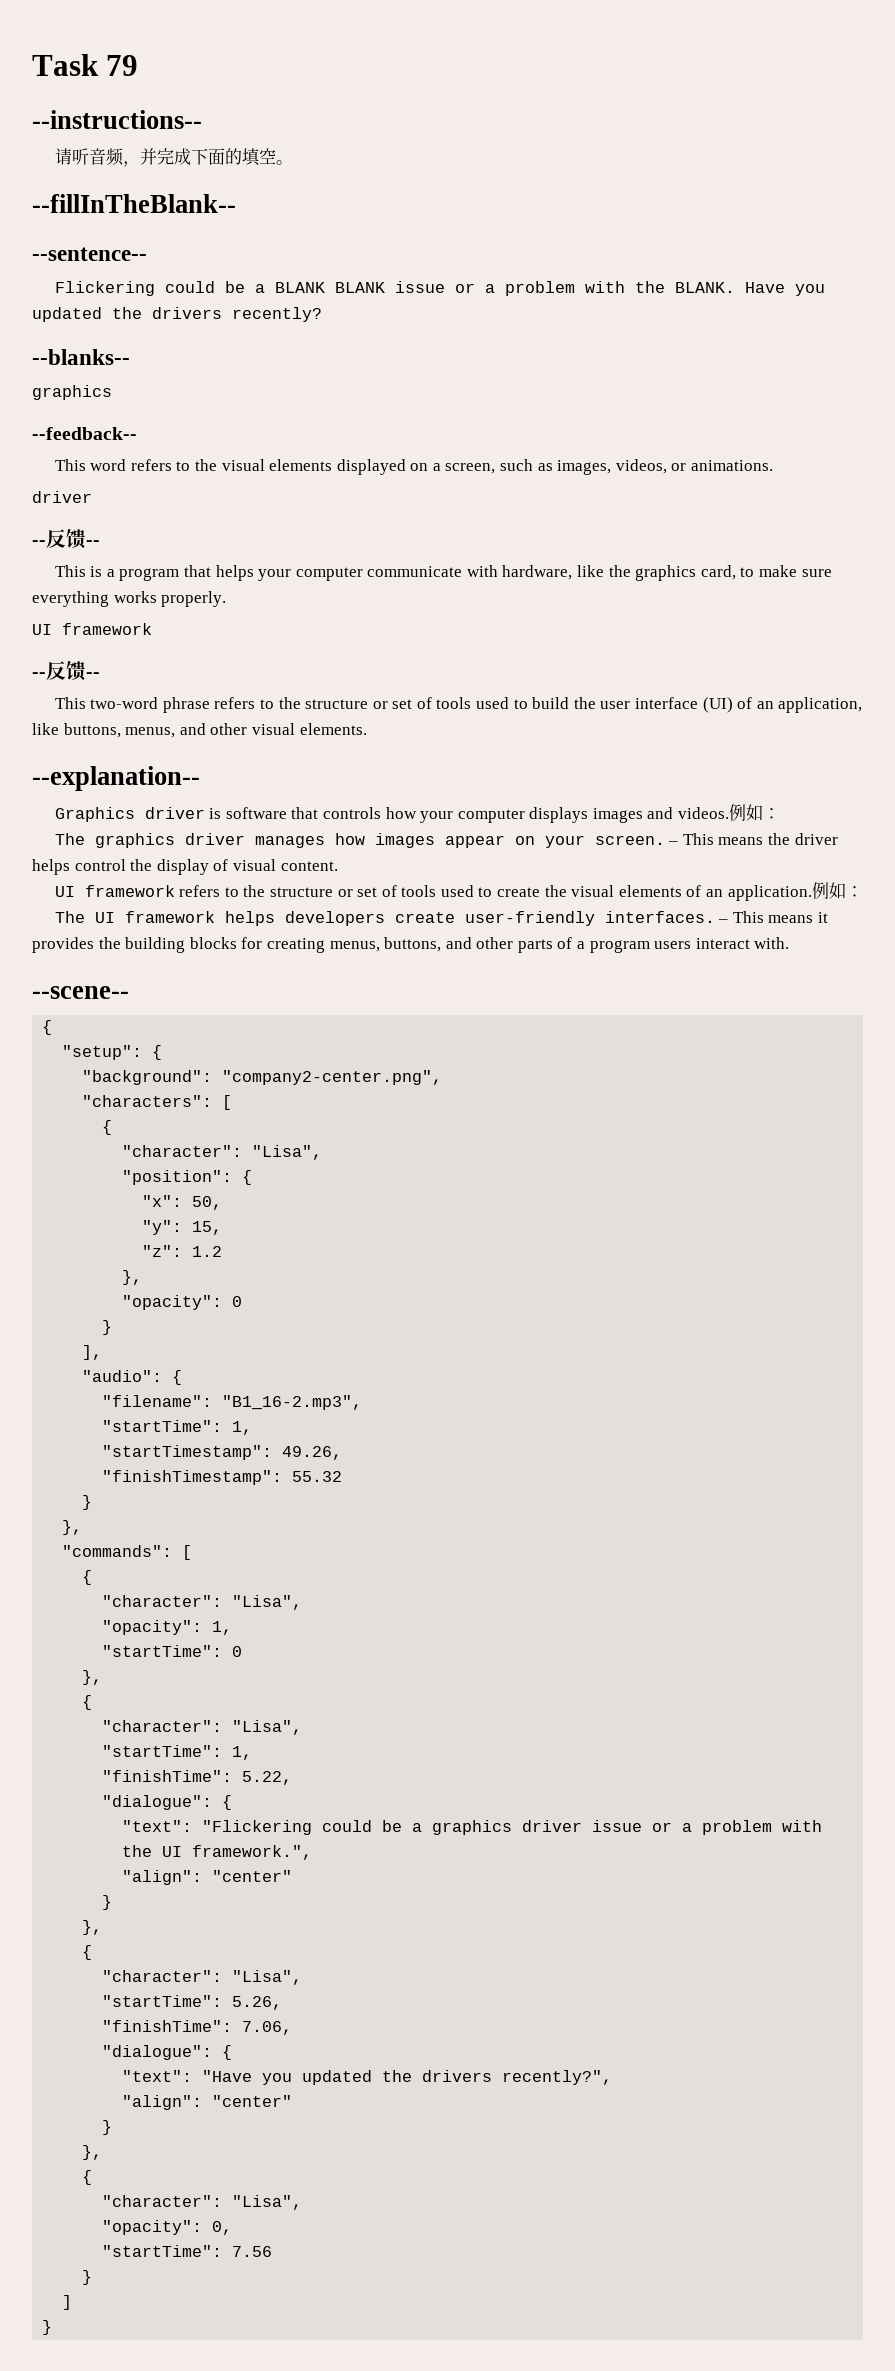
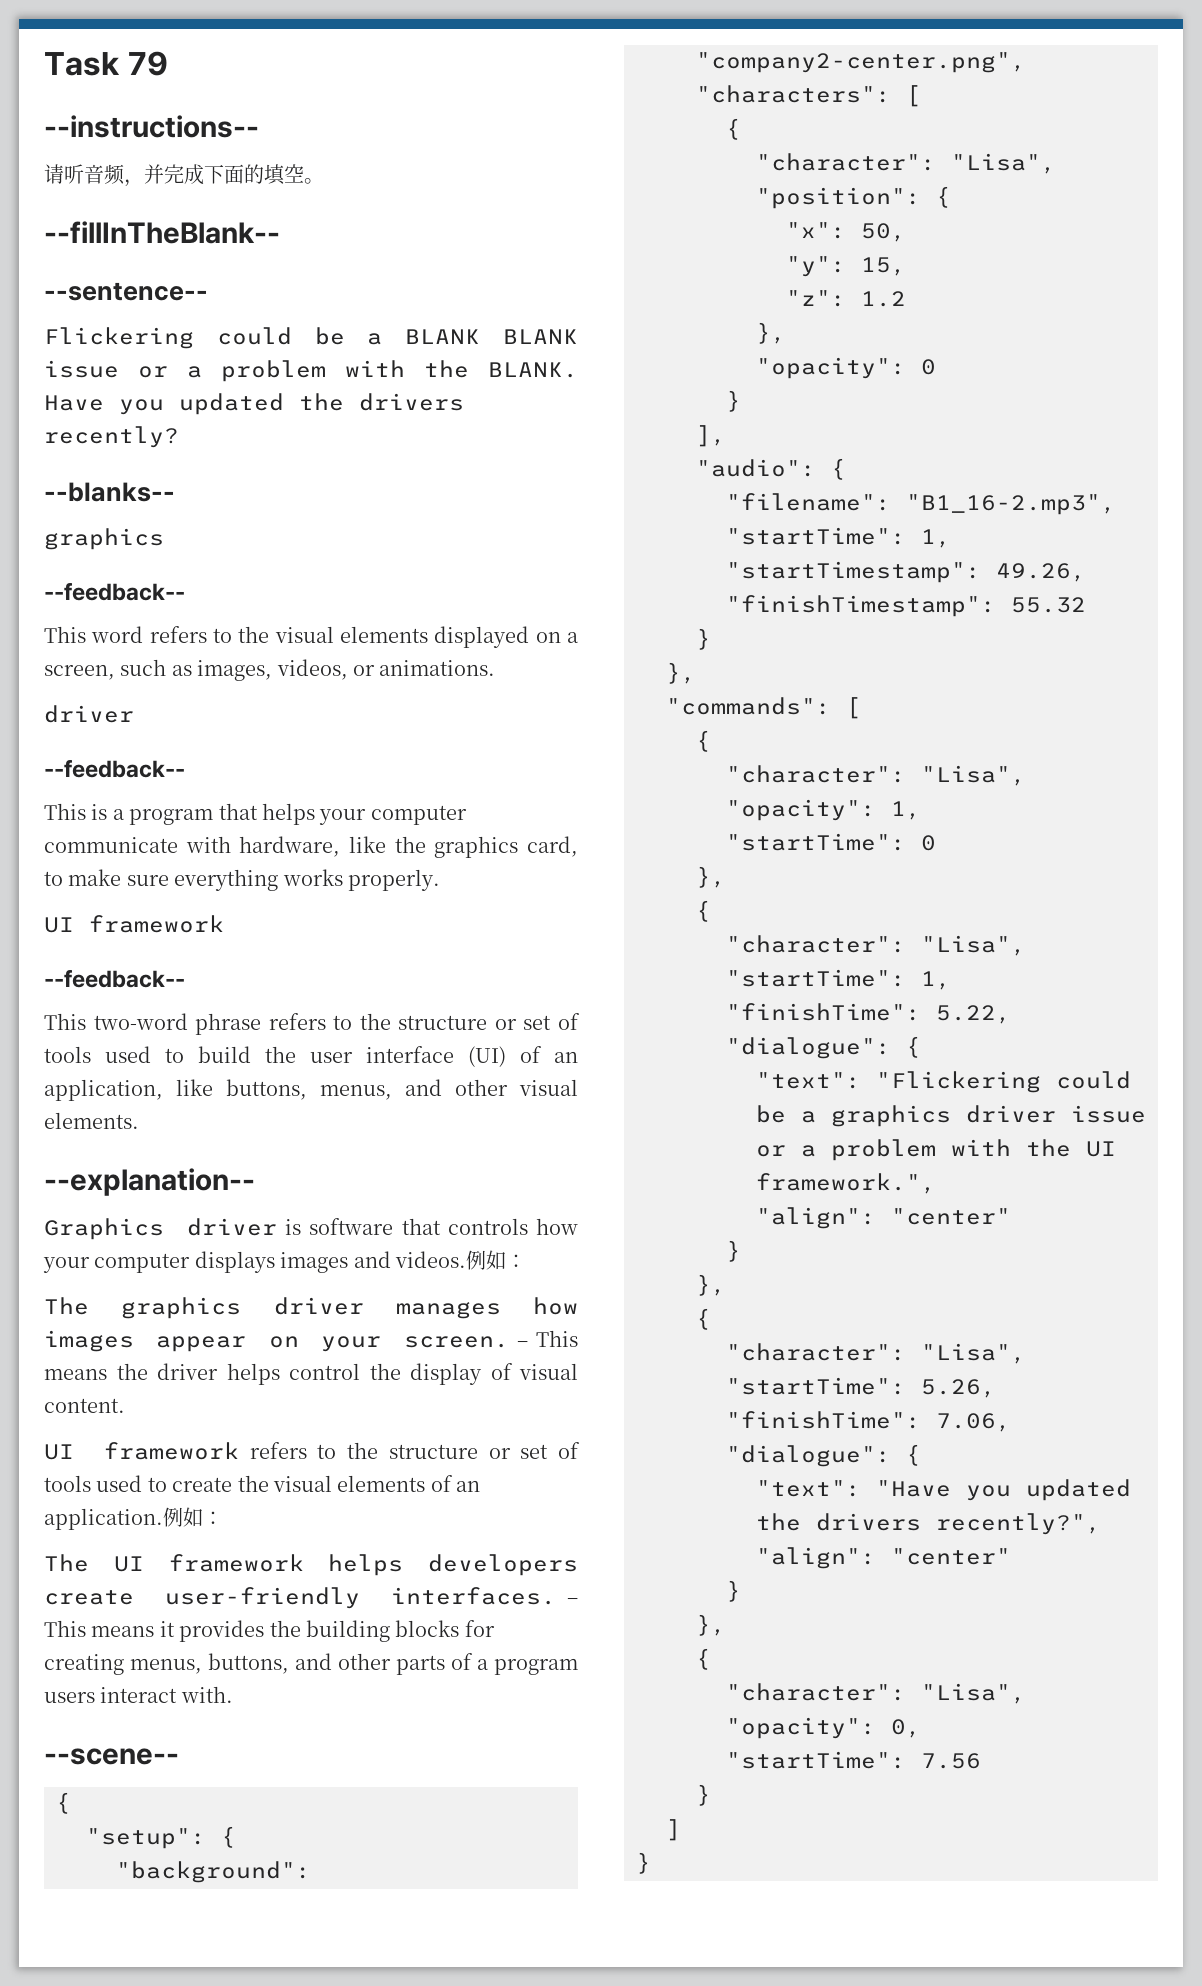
[32,529,100,549] --反馈-- -> [44,759,185,778] --feedback--
[32,661,100,681] --反馈-- -> [44,969,185,988] --feedback--

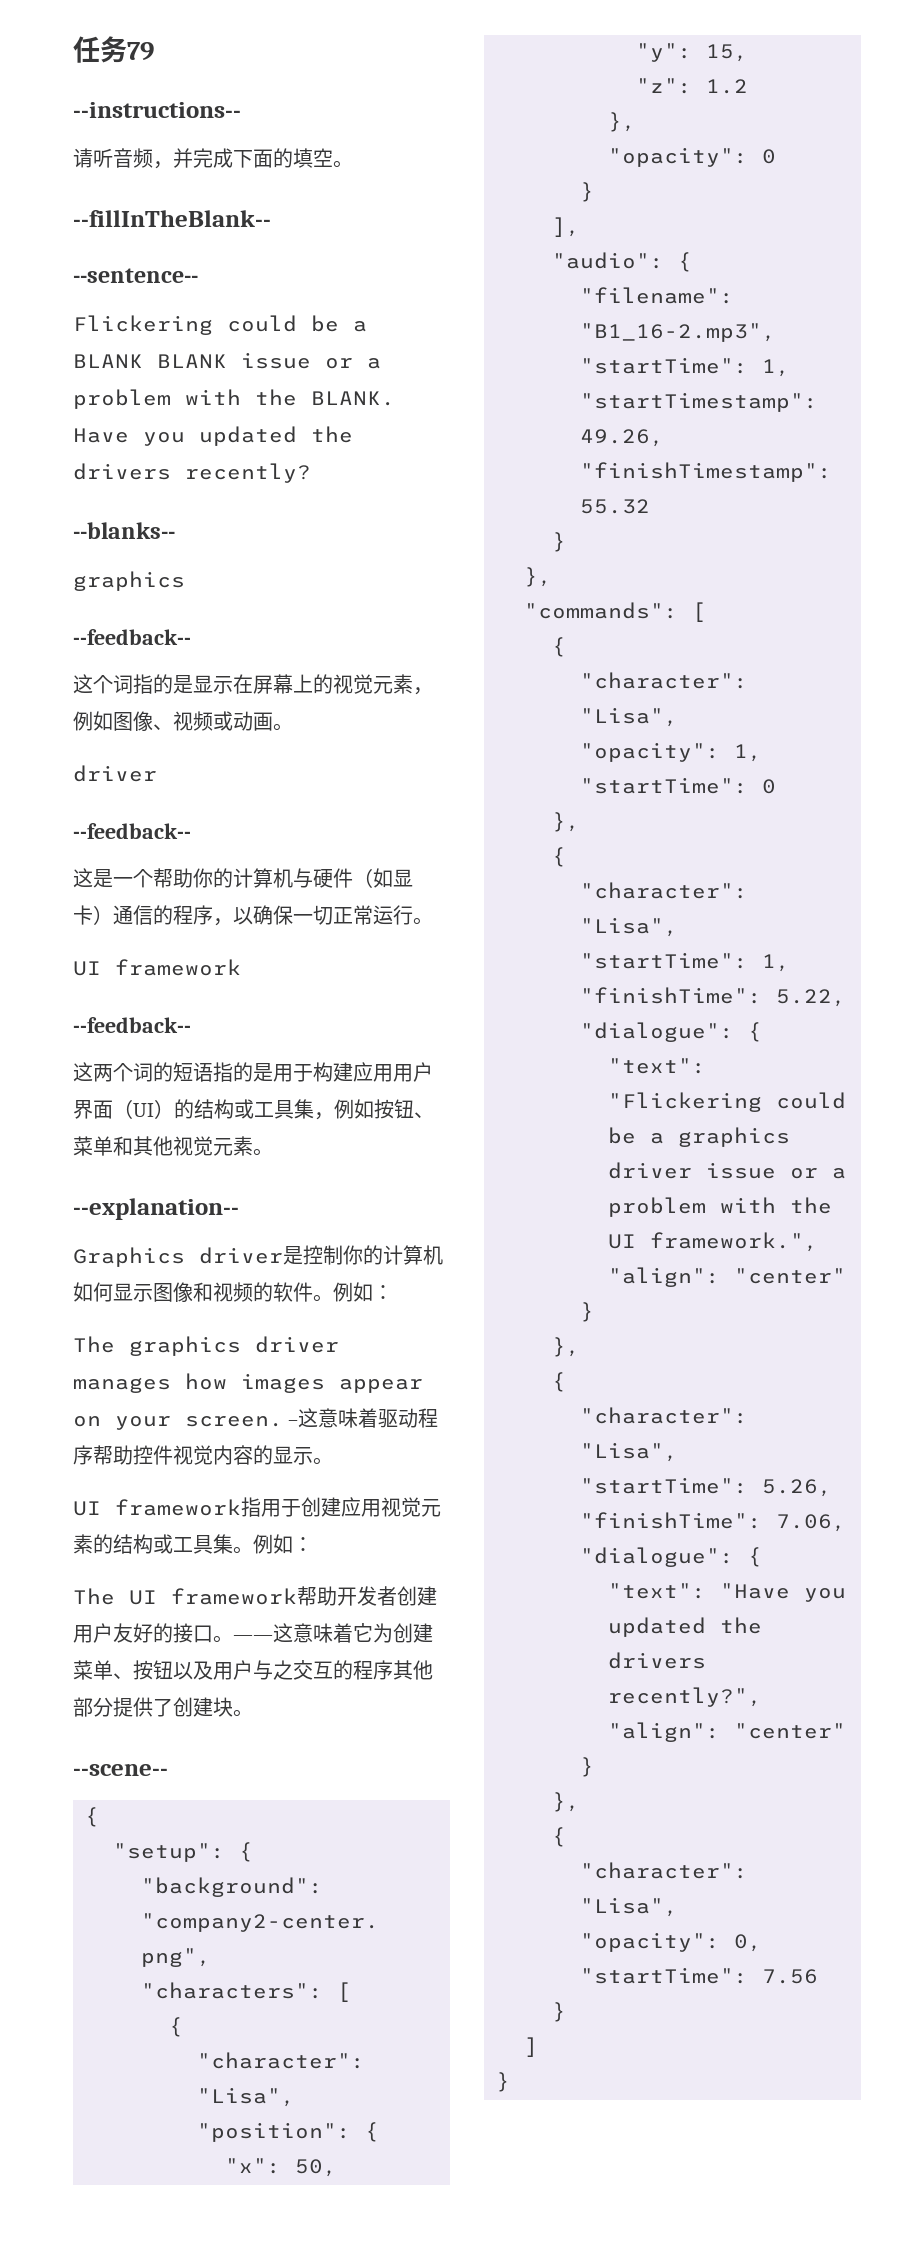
[44,52,120,76] Task -> [73,36,127,63] 任务
[44,626,578,648] [44,659,496,681] [44,705,134,723] [44,759,185,778] [44,803,467,825] [44,836,579,858] [44,869,440,891] [44,915,224,933] [44,969,185,988] [44,1013,580,1035] [44,1046,578,1067] [44,1079,578,1101] [44,1112,139,1129] [44,1168,255,1196] [44,1218,579,1240] [43,1251,466,1273] This word refers to the visual elements displayed on a screen, such as images, videos, or animations. // driver // --feedback-- // This is a program that helps your computer communicate with hardware, like the graphics card, to make sure everything works properly. // UI framework // --feedback-- // This two-word phrase refers to the structure or set of tools used to build the user interface (UI) of an application, like buttons, menus, and other visual elements. // --explanation-- // Graphics driver is software that controls how your computer displays images and videos. -> [73,674,433,695] [73,711,293,731] [73,765,157,782] [73,823,191,839] [73,868,413,888] [73,905,433,926] [73,959,241,976] [73,1017,191,1033] [73,1062,433,1082] [73,1099,434,1120] [73,1136,273,1156] [73,1198,239,1220] [73,1245,443,1267] [73,1282,333,1302] 这个词指的是显示在屏幕上的视觉元素，例如图像、视频或动画。 // driver // --feedback-- // 这是一个帮助你的计算机与硬件（如显卡）通信的程序，以确保一切正常运行。 // UI framework // --feedback-- // 这两个词的短语指的是用于构建应用用户界面（UI）的结构或工具集，例如按钮、菜单和其他视觉元素。 // --explanation-- // Graphics driver是控制你的计算机如何显示图像和视频的软件。
[536,1330,578,1347] [44,1363,578,1385] [44,1398,125,1413] [44,1442,580,1460] [44,1475,481,1492] [44,1508,163,1530] This means the driver helps control the display of visual content. // UI framework refers to the structure or set of tools used to create the visual elements of an application. -> [298,1408,439,1428] [73,1445,333,1465] [73,1497,441,1517] [73,1534,253,1554] 这意味着驱动程序帮助控件视觉内容的显示。 // UI framework指用于创建应用视觉元素的结构或工具集。
[328,1554,578,1576] [44,1587,578,1609] [44,1620,495,1642] [44,1653,578,1675] [44,1686,233,1703] helps developers create user-friendly interfaces. – This means it provides the building blocks for creating menus, buttons, and other parts of a program users interact with. -> [297,1586,437,1606] [73,1623,433,1643] [73,1660,433,1680] [73,1697,253,1717] 帮助开发者创建用户友好的接口。——这意味着它为创建菜单、按钮以及用户与之交互的程序其他部分提供了创建块。

